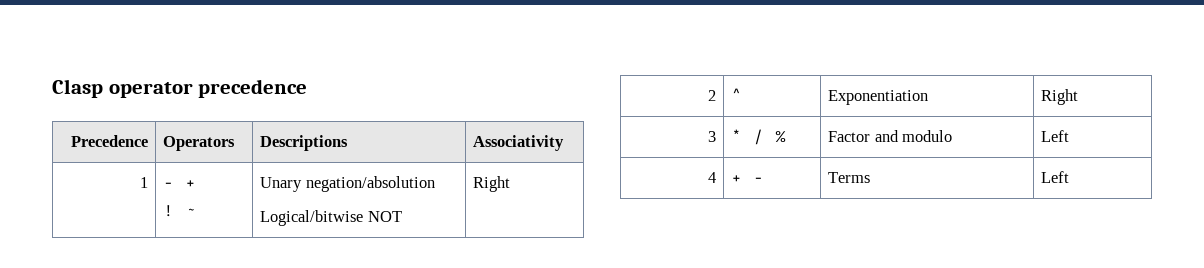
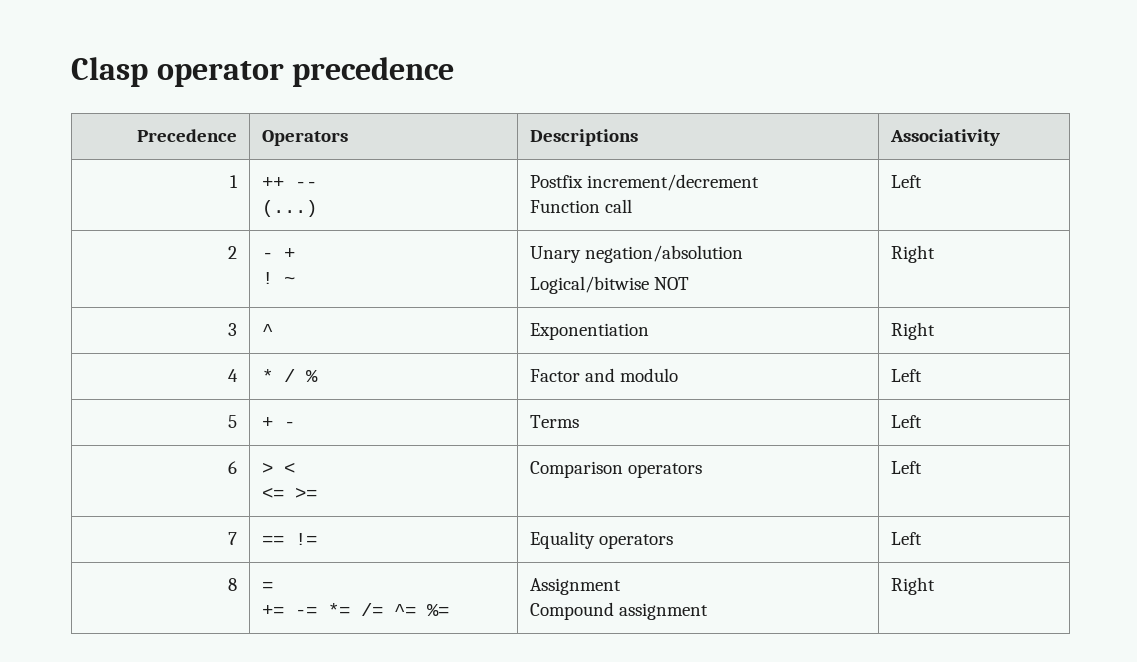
(148, 182) none -> [261,177,317,188] [261,200,317,217] [529,174,759,191] [529,199,632,213] [890,175,922,188] [228,246,238,259] | ++ -- // (...) | Postfix increment/decrement // Function call | Left // 2
[707,90,716,101] 2 -> [228,323,238,336] 3
[707,131,716,142] 3 -> [228,369,239,382] 4
[707,172,716,183] 4 -> [228,415,238,428] 5
(1070, 177) none -> [228,461,238,474] [261,462,295,474] [261,487,317,499] [529,461,702,478] [890,461,922,474] [228,532,238,545] [261,533,317,545] [529,531,673,549] [890,532,922,545] [228,578,238,591] [261,581,273,591] [261,603,449,616] [529,578,621,595] [529,602,708,620] [890,577,935,595] // 6 | > < // <= >= | Comparison operators | Left // 7 | == != | Equality operators | Left // 8 | = // += -= *= /= ^= %= | Assignment // Compound assignment | Right

